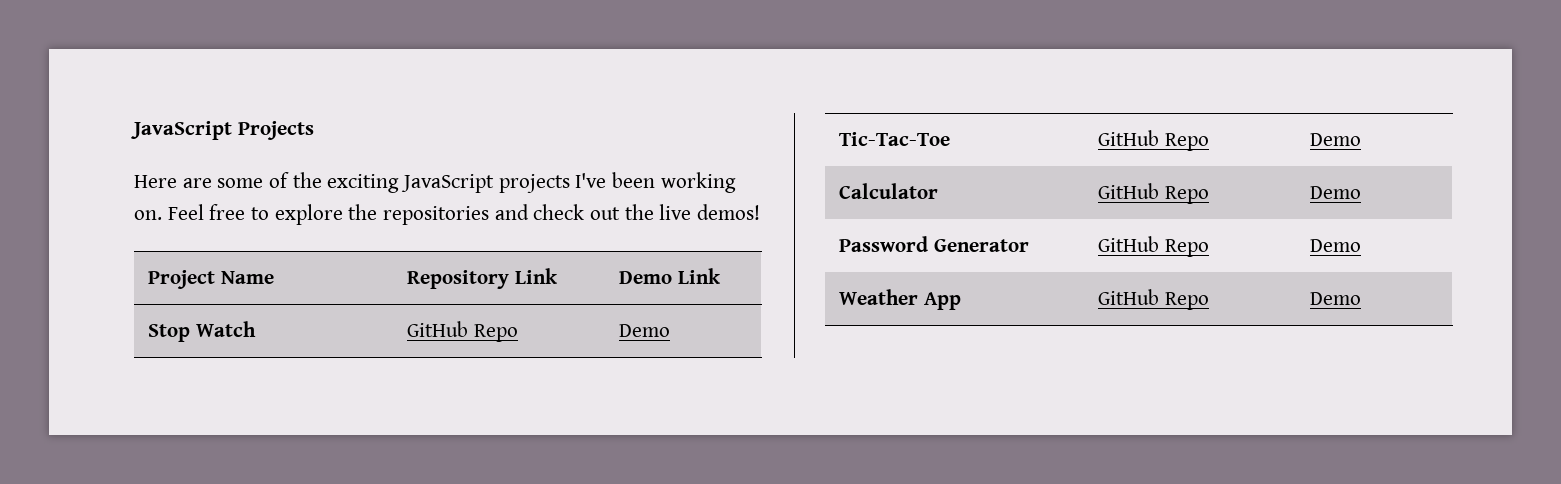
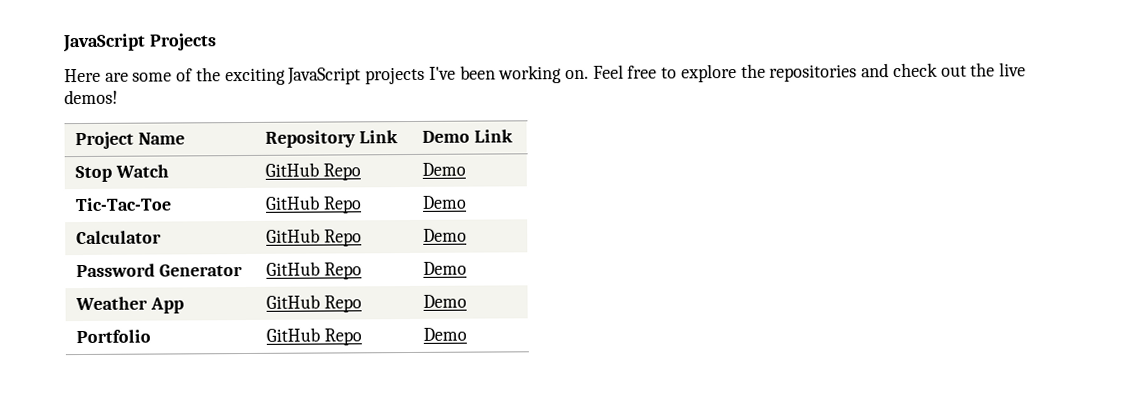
(1362, 298) none -> [76,329,152,344] [266,327,363,346] [423,327,468,341] // Portfolio | GitHub Repo | Demo

